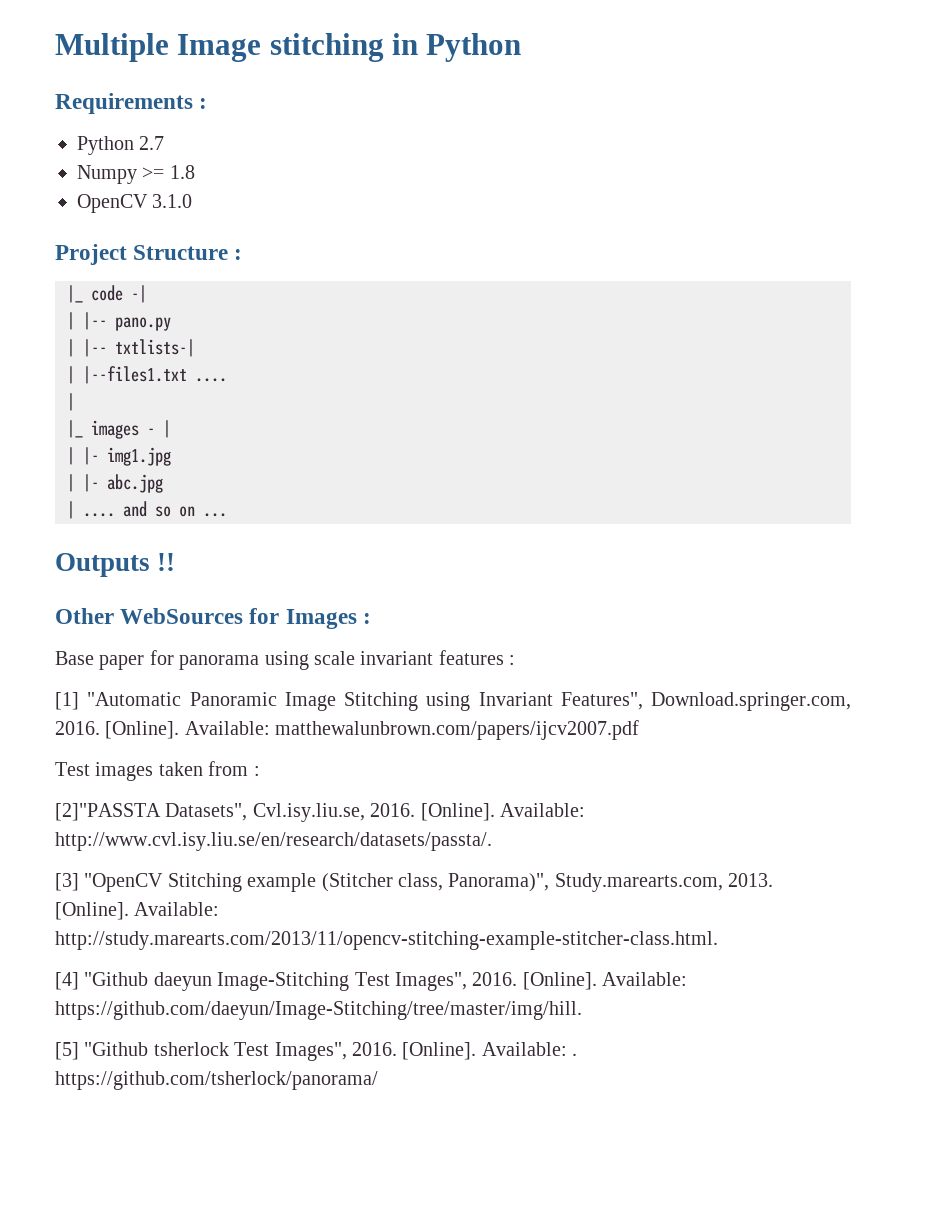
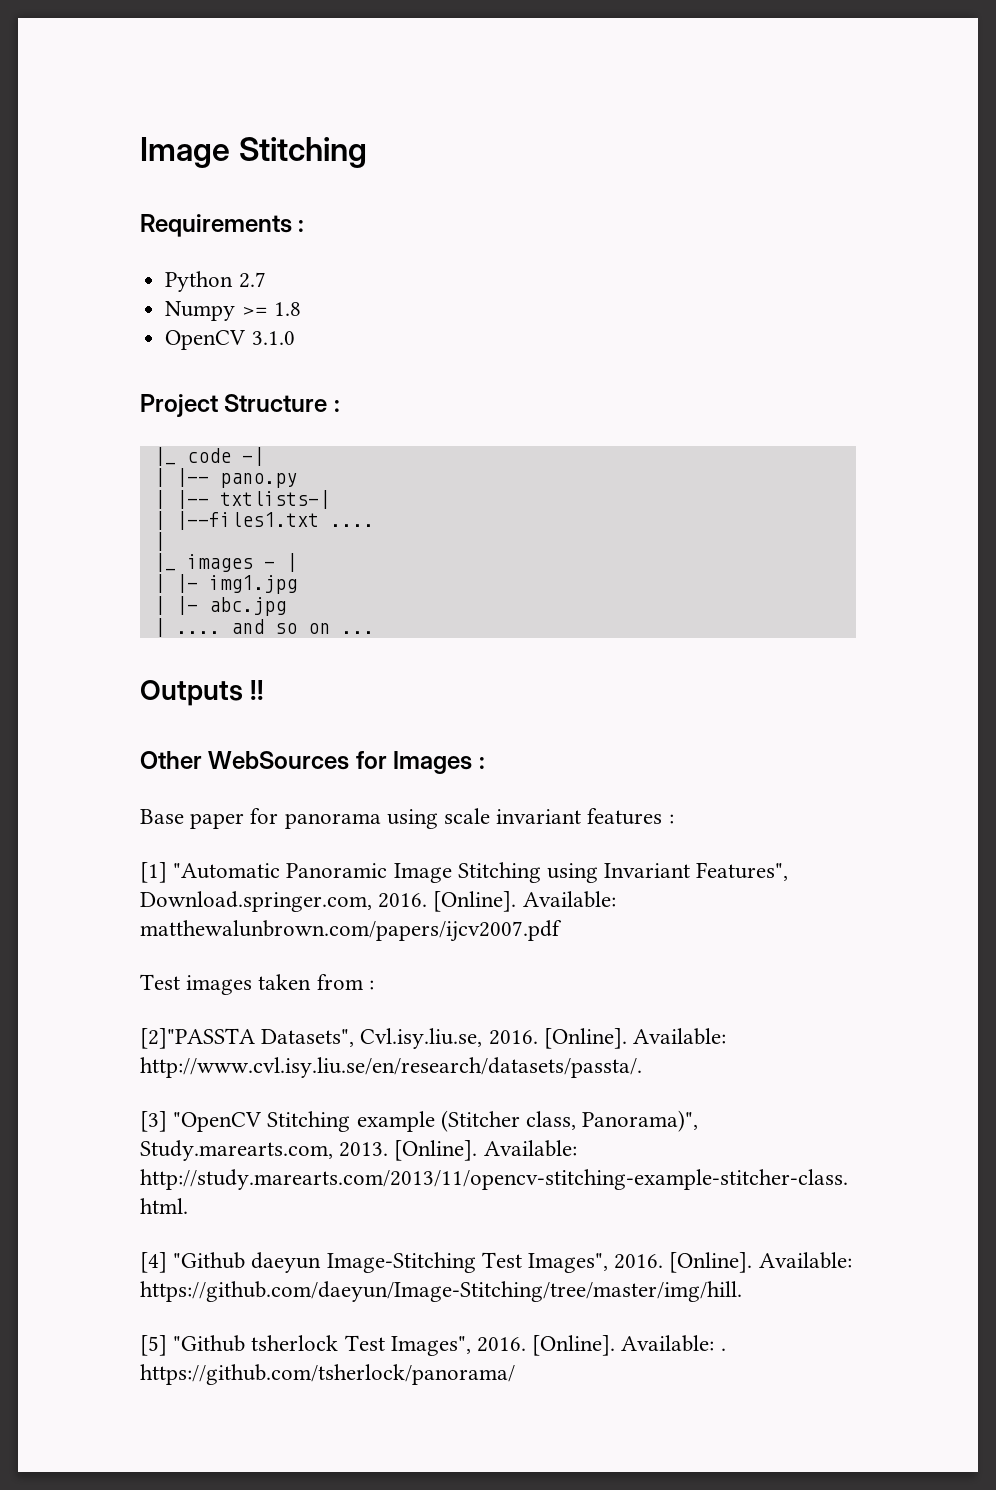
[55,33,522,62] Multiple Image stitching in Python -> [140,137,367,168] Image Stitching

